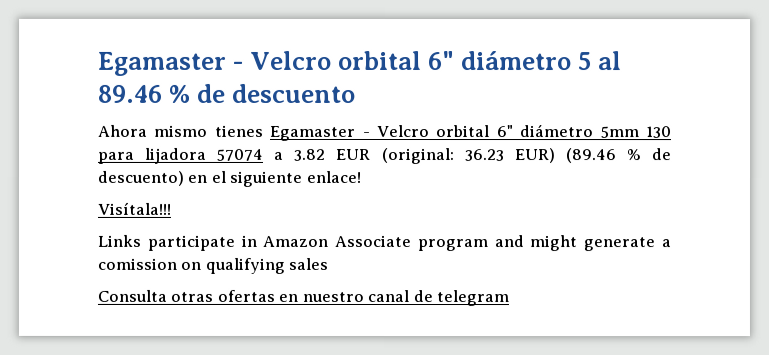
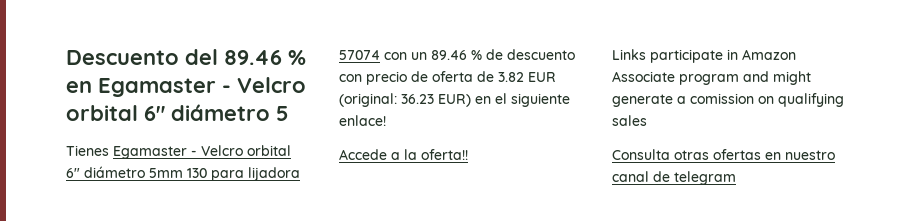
(98, 63) none -> [66,49,306,65] [66,81,92,93] Descuento del 89.46 % en
[598,51,623,71] [98,83,357,103] [98,124,264,137] al 89.46 % de descuento // Ahora mismo tienes -> [66,145,109,156] // Tienes
[274,151,285,160] a -> [384,49,575,60] [339,71,494,85] con un 89.46 % de descuento con precio de oferta de
[565,148,672,164] [97,170,185,186] (89.46 % de descuento) -> (471, 100) none
[97,201,171,215] Visítala!!! -> [339,149,468,160] Accede a la oferta!!

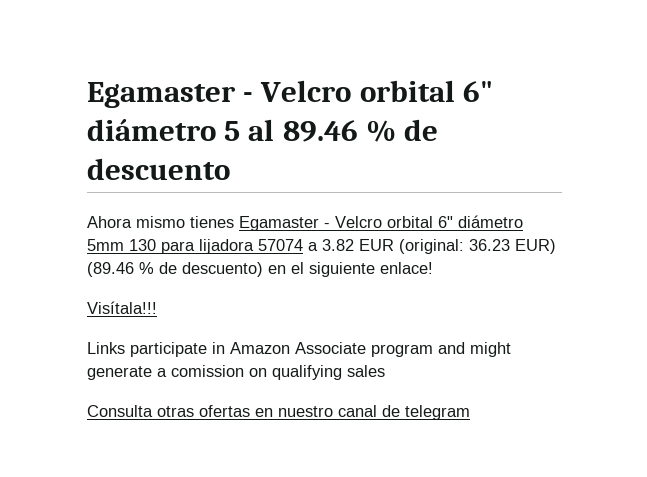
[66,49,306,65] [66,81,92,93] Descuento del 89.46 % en -> (87, 95) none
[66,145,109,156] // Tienes -> [248,119,439,142] [87,158,230,180] [87,216,234,228] al 89.46 % de descuento // Ahora mismo tienes
[384,49,575,60] [339,71,494,85] con un 89.46 % de descuento con precio de oferta de -> [308,242,318,251] a
(471, 100) none -> [87,262,263,277] (89.46 % de descuento)
[339,149,468,160] Accede a la oferta!! -> [87,301,157,314] Visítala!!!

